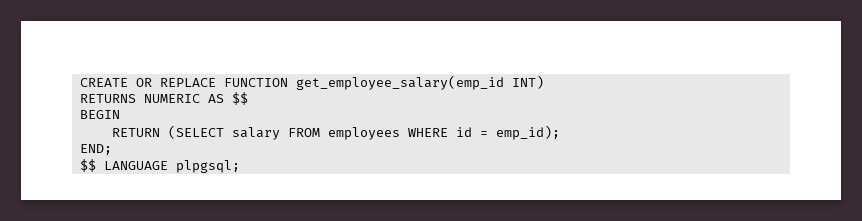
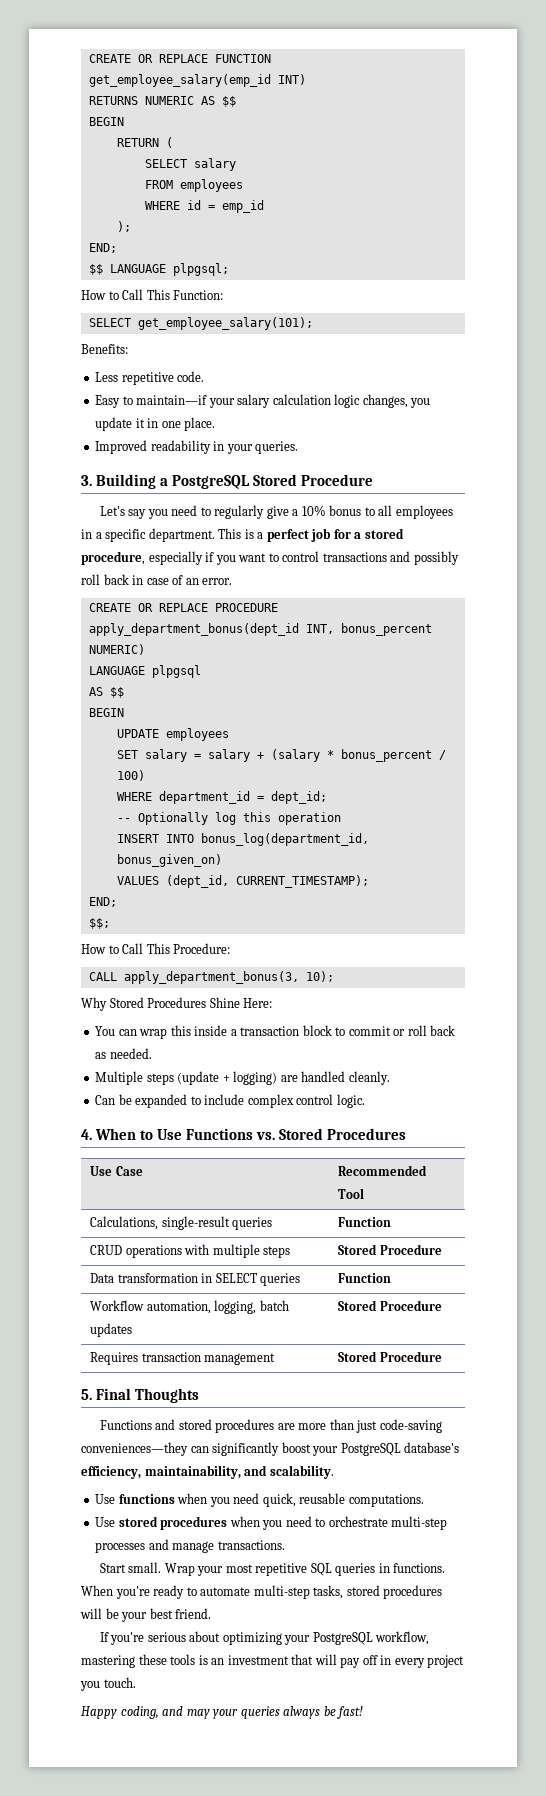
[167,125,280,140] (SELECT salary -> [165,137,173,148] [144,158,236,171] ( // SELECT salary //
(400, 133) none -> (243, 185) //
[495,125,560,140] emp_id); -> [221,200,264,213] [116,221,131,232] emp_id // );
(240, 166) none -> [81,289,224,300] [88,317,313,330] [81,344,128,354] [95,371,205,385] [95,394,431,408] [95,417,216,431] [95,440,299,454] [81,474,374,489] [99,505,453,519] [81,528,404,542] [81,551,459,565] [81,574,233,585] [88,603,278,612] [88,623,432,636] [88,644,145,655] [88,665,201,678] [88,687,124,698] [88,708,124,717] [116,728,229,741] [116,749,446,762] [116,770,145,781] [116,791,327,804] [116,812,341,825] [116,833,369,846] [116,854,222,867] [116,875,369,888] [88,897,117,907] [88,918,110,929] [81,943,231,954] [88,971,334,984] [81,997,273,1011] [95,1025,456,1039] [95,1048,152,1059] [95,1071,390,1085] [95,1094,365,1108] [81,1128,407,1140] [90,1166,143,1176] [338,1165,428,1176] [338,1188,365,1199] [90,1216,273,1230] [338,1217,392,1227] [90,1244,291,1258] [338,1244,442,1255] [90,1273,301,1286] [338,1273,392,1283] [90,1300,289,1314] [90,1323,133,1337] [338,1300,442,1311] [90,1352,276,1365] [338,1351,442,1362] [81,1388,200,1403] [99,1419,442,1433] [81,1442,460,1456] [81,1465,334,1479] [95,1493,424,1507] [95,1516,448,1530] [95,1539,285,1553] [99,1562,446,1576] [81,1585,443,1599] [80,1608,212,1622] [99,1631,430,1645] [81,1654,465,1668] [80,1677,136,1691] [81,1706,364,1719] // How to Call This Function: // SELECT get_employee_salary(101); // Benefits: // Less repetitive code. // Easy to maintain—if your salary calculation logic changes, you update it in one place. // Improved readability in your queries. // 3. Building a PostgreSQL Stored Procedure // Let's say you need to regularly give a 10% bonus to all employees in a specific department. This is a perfect job for a stored procedure, especially if you want to control transactions and possibly roll back in case of an error. // CREATE OR REPLACE PROCEDURE apply_department_bonus(dept_id INT, bonus_percent NUMERIC) // LANGUAGE plpgsql // AS $$ // BEGIN // UPDATE employees // SET salary = salary + (salary * bonus_percent / 100) // WHERE department_id = dept_id; // -- Optionally log this operation // INSERT INTO bonus_log(department_id, bonus_given_on) // VALUES (dept_id, CURRENT_TIMESTAMP); // END; // $$; // How to Call This Procedure: // CALL apply_department_bonus(3, 10); // Why Stored Procedures Shine Here: // You can wrap this inside a transaction block to commit or roll back as needed. // Multiple steps (update + logging) are handled cleanly. // Can be expanded to include complex control logic. // 4. When to Use Functions vs. Stored Procedures // Use Case | Recommended Tool // Calculations, single-result queries | Function // CRUD operations with multiple steps | Stored Procedure // Data transformation in SELECT queries | Function // Workflow automation, logging, batch updates | Stored Procedure // Requires transaction management | Stored Procedure // 5. Final Thoughts // Functions and stored procedures are more than just code-saving conveniences—they can significantly boost your PostgreSQL database's efficiency, maintainability, and scalability. // Use functions when you need quick, reusable computations. // Use stored procedures when you need to orchestrate multi-step processes and manage transactions. // Start small. Wrap your most repetitive SQL queries in functions. When you're ready to automate multi-step tasks, stored procedures will be your best friend. // If you're serious about optimizing your PostgreSQL workflow, mastering these tools is an investment that will pay off in every project you touch. // Happy coding, and may your queries always be fast!

